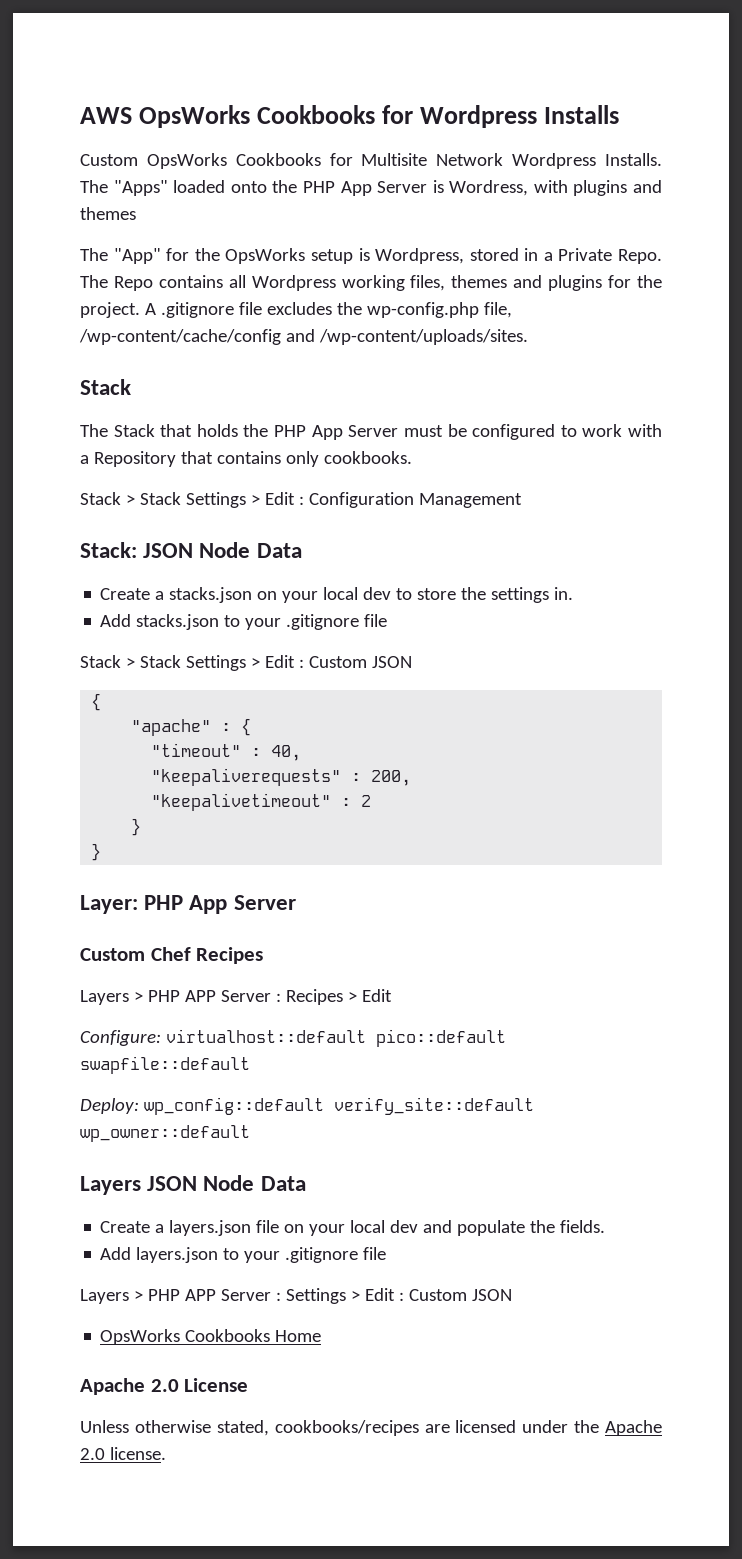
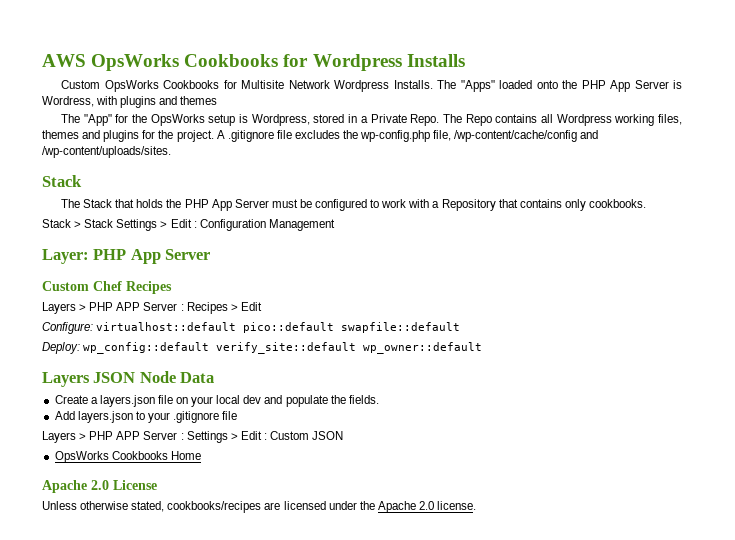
[80,542,302,558] [100,587,574,603] [100,614,388,630] [80,655,412,671] [91,693,102,711] [131,718,252,736] [151,743,302,761] [151,768,412,786] [151,793,372,811] [131,818,142,836] [91,843,102,861] // Stack: JSON Node Data // Create a stacks.json on your local dev to store the settings in. // Add stacks.json to your .gitignore file // Stack > Stack Settings > Edit : Custom JSON // { // "apache" : { // "timeout" : 40, // "keepaliverequests" : 200, // "keepalivetimeout" : 2 // } // } -> (335, 225) none

